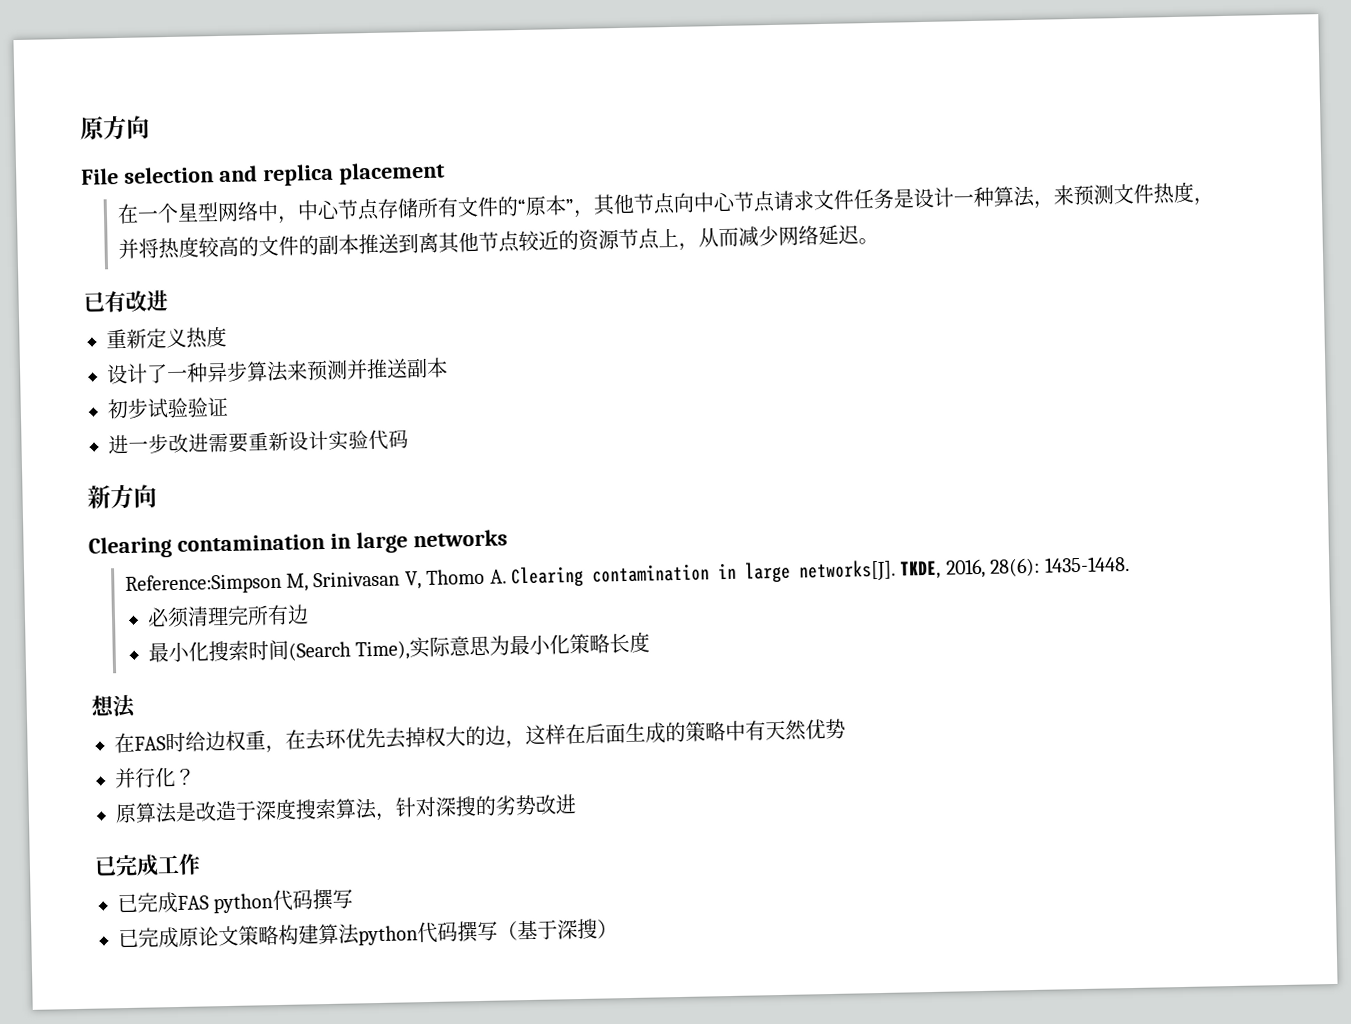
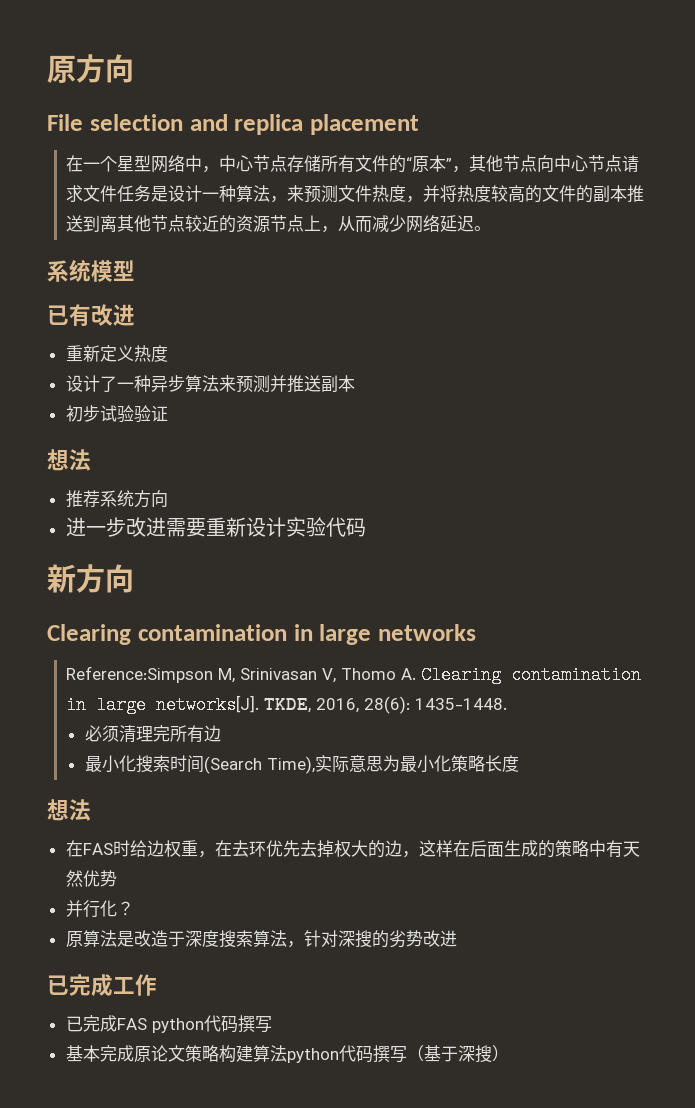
(879, 241) none -> [47,259,135,282] // 系统模型
(228, 406) none -> [47,449,91,471] [65,490,168,508] // 想法 // 推荐系统方向
[118,928,139,948] 已 -> [65,1045,100,1062] 基本

